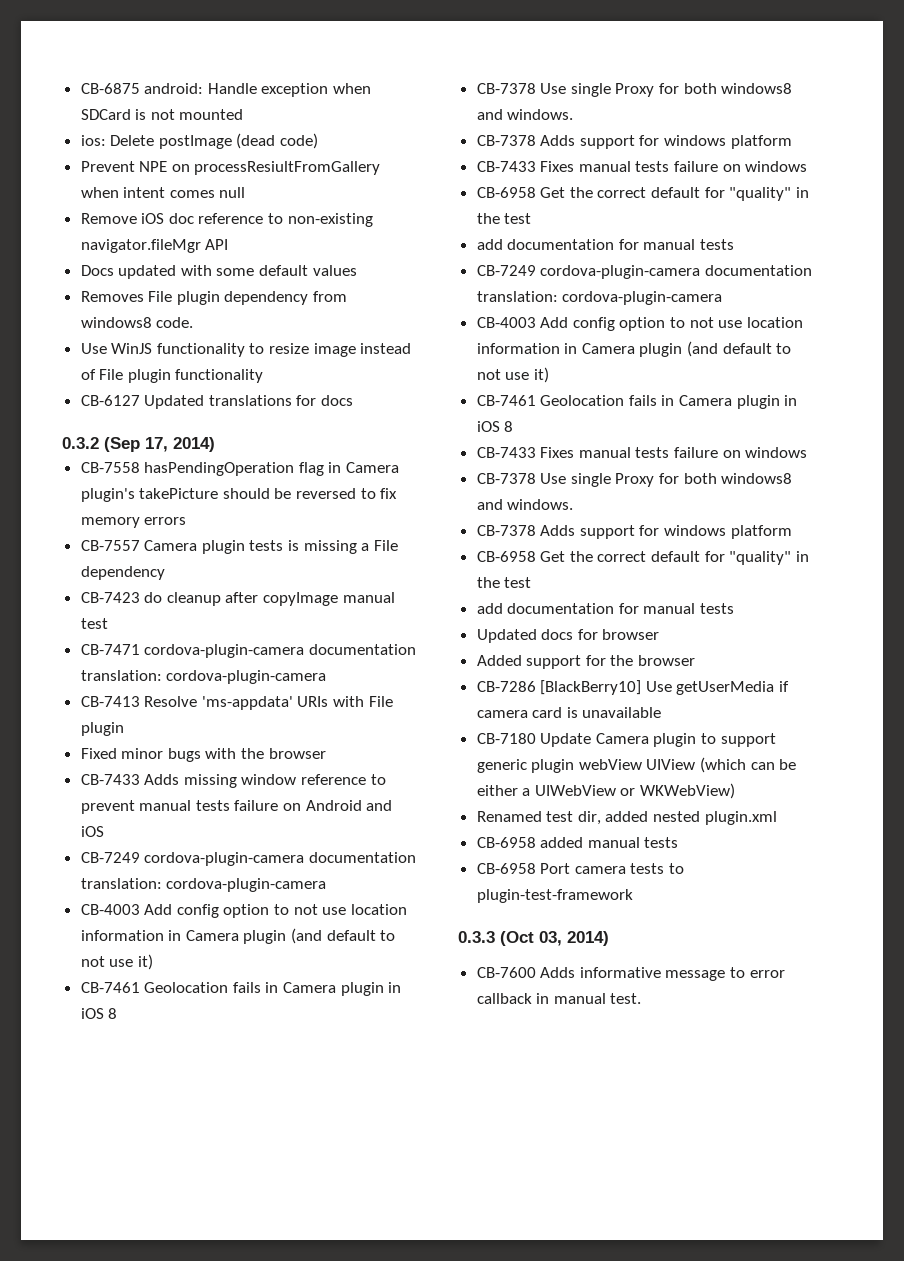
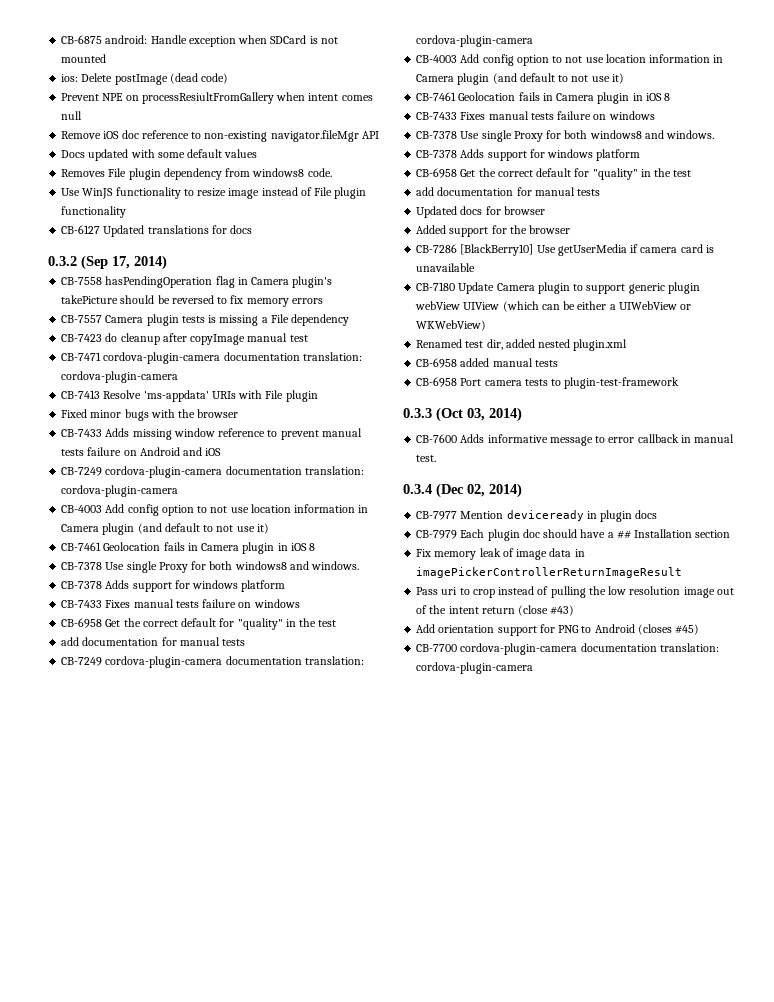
(642, 998) none -> [403,483,522,498] [416,510,658,522] [416,529,731,541] [416,548,585,560] [416,567,683,578] [416,586,734,598] [416,605,575,616] [416,624,700,636] [416,643,719,655] [416,662,534,674] // 0.3.4 (Dec 02, 2014) // CB-7977 Mention deviceready in plugin docs // CB-7979 Each plugin doc should have a ## Installation section // Fix memory leak of image data in imagePickerControllerReturnImageResult // Pass uri to crop instead of pulling the low resolution image out of the intent return (close #43) // Add orientation support for PNG to Android (closes #45) // CB-7700 cordova-plugin-camera documentation translation: cordova-plugin-camera

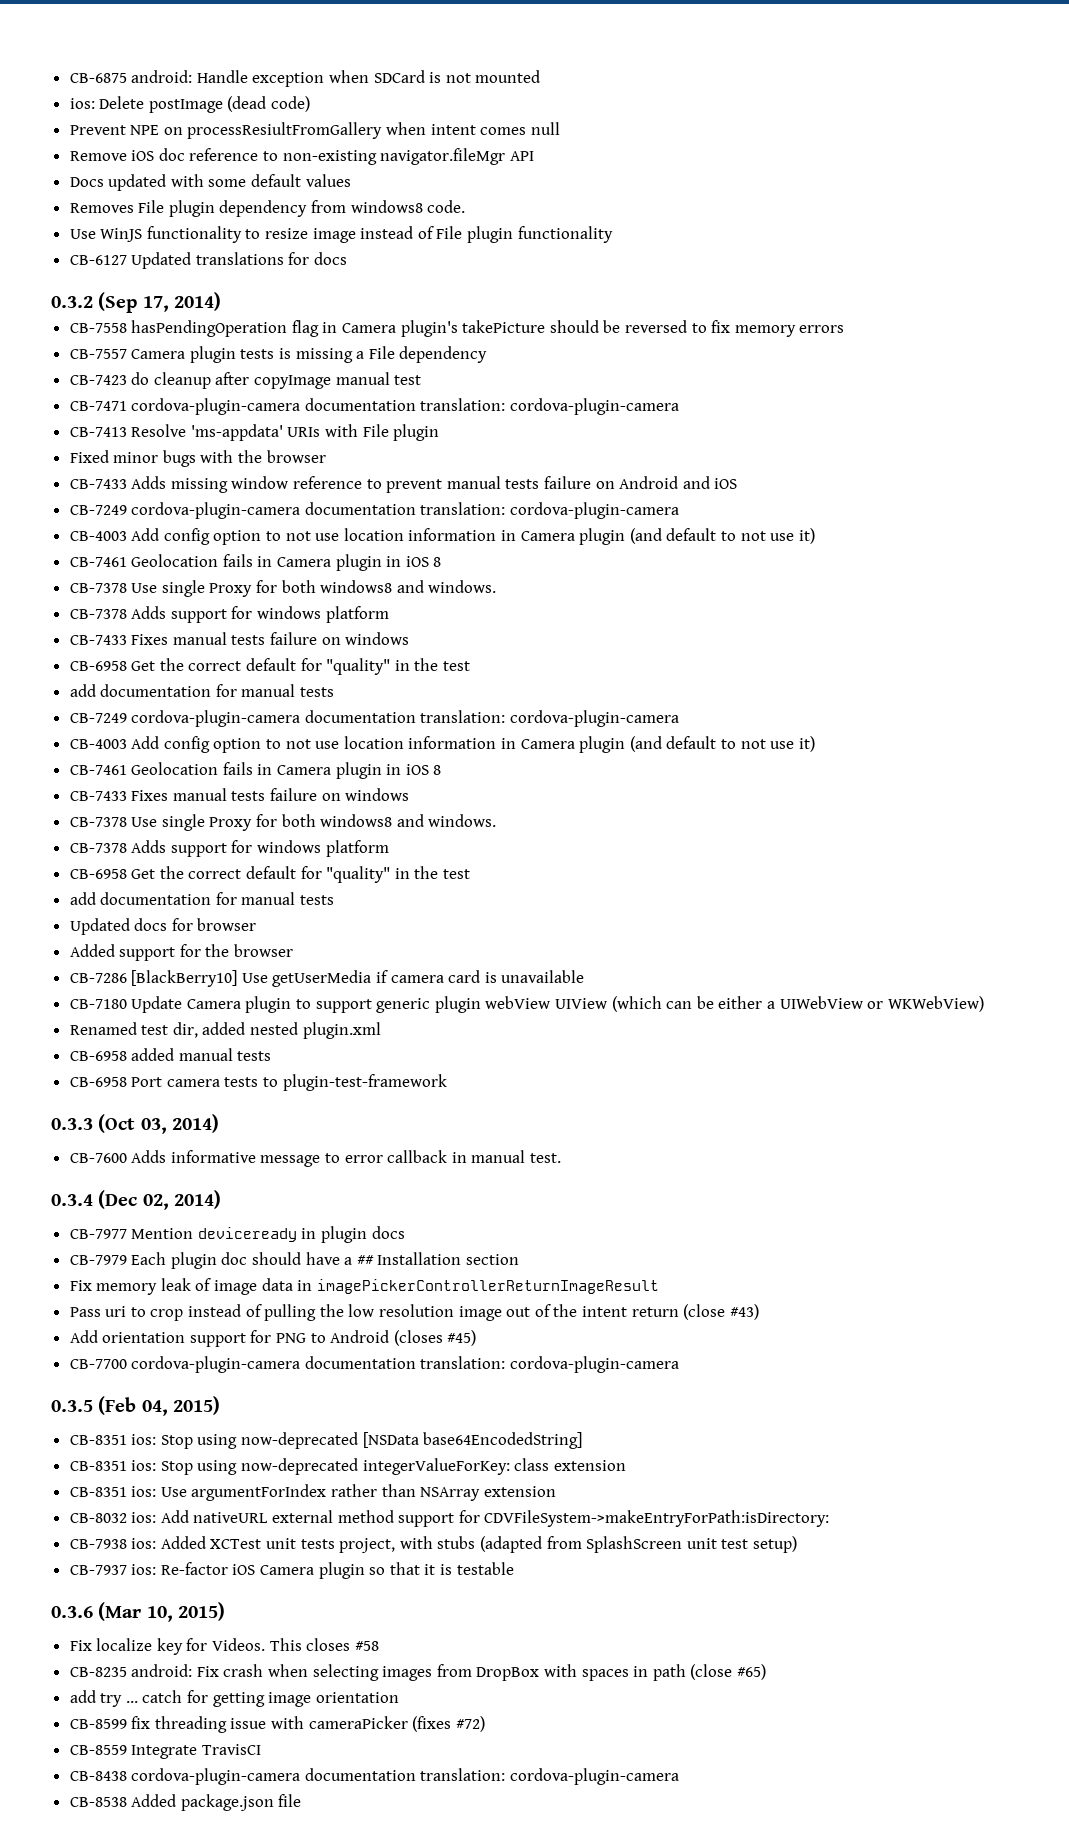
(534, 668) none -> [51,1396,220,1416] [69,1432,583,1449] [69,1458,626,1475] [69,1484,556,1501] [69,1510,830,1527] [69,1536,797,1553] [69,1562,514,1579] [51,1602,225,1622] [69,1638,379,1655] [69,1664,766,1681] [69,1690,399,1707] [69,1716,485,1733] [69,1744,261,1759] [69,1768,680,1785] [69,1794,302,1811] // 0.3.5 (Feb 04, 2015) // CB-8351 ios: Stop using now-deprecated [NSData base64EncodedString] // CB-8351 ios: Stop using now-deprecated integerValueForKey: class extension // CB-8351 ios: Use argumentForIndex rather than NSArray extension // CB-8032 ios: Add nativeURL external method support for CDVFileSystem->makeEntryForPath:isDirectory: // CB-7938 ios: Added XCTest unit tests project, with stubs (adapted from SplashScreen unit test setup) // CB-7937 ios: Re-factor iOS Camera plugin so that it is testable // 0.3.6 (Mar 10, 2015) // Fix localize key for Videos. This closes #58 // CB-8235 android: Fix crash when selecting images from DropBox with spaces in path (close #65) // add try ... catch for getting image orientation // CB-8599 fix threading issue with cameraPicker (fixes #72) // CB-8559 Integrate TravisCI // CB-8438 cordova-plugin-camera documentation translation: cordova-plugin-camera // CB-8538 Added package.json file

